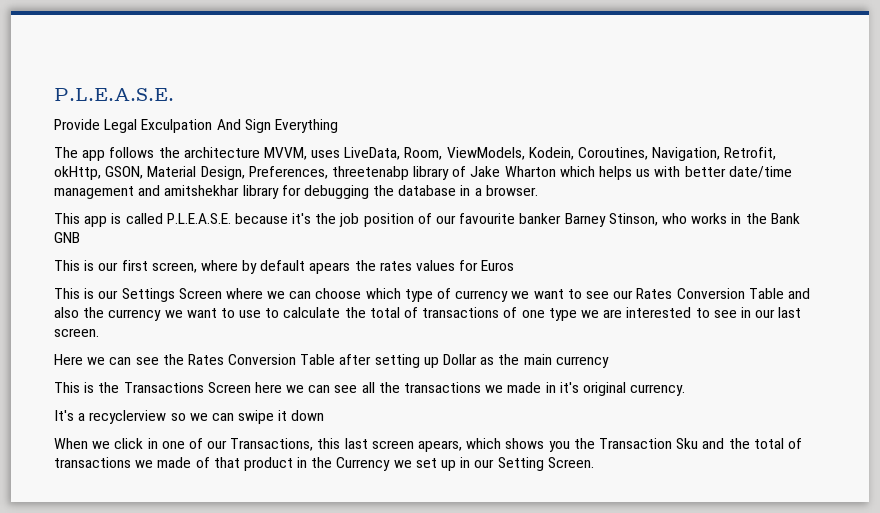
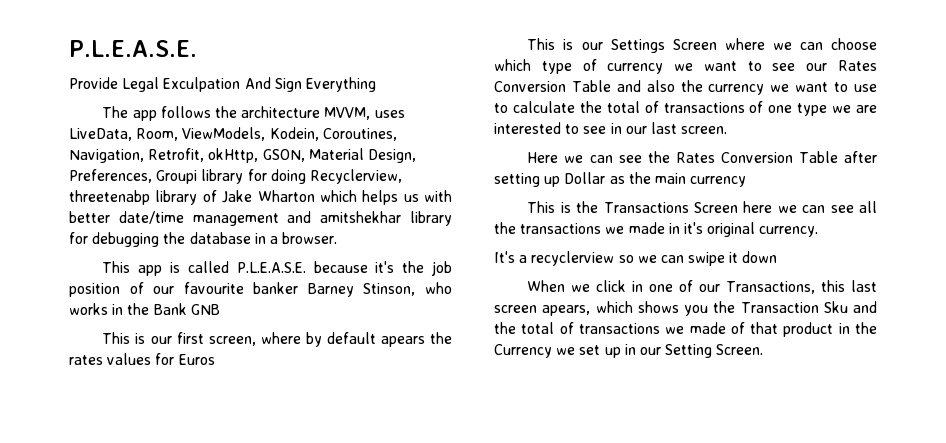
(328, 172) none -> [156,169,402,184] Groupi library for doing Recyclerview,

